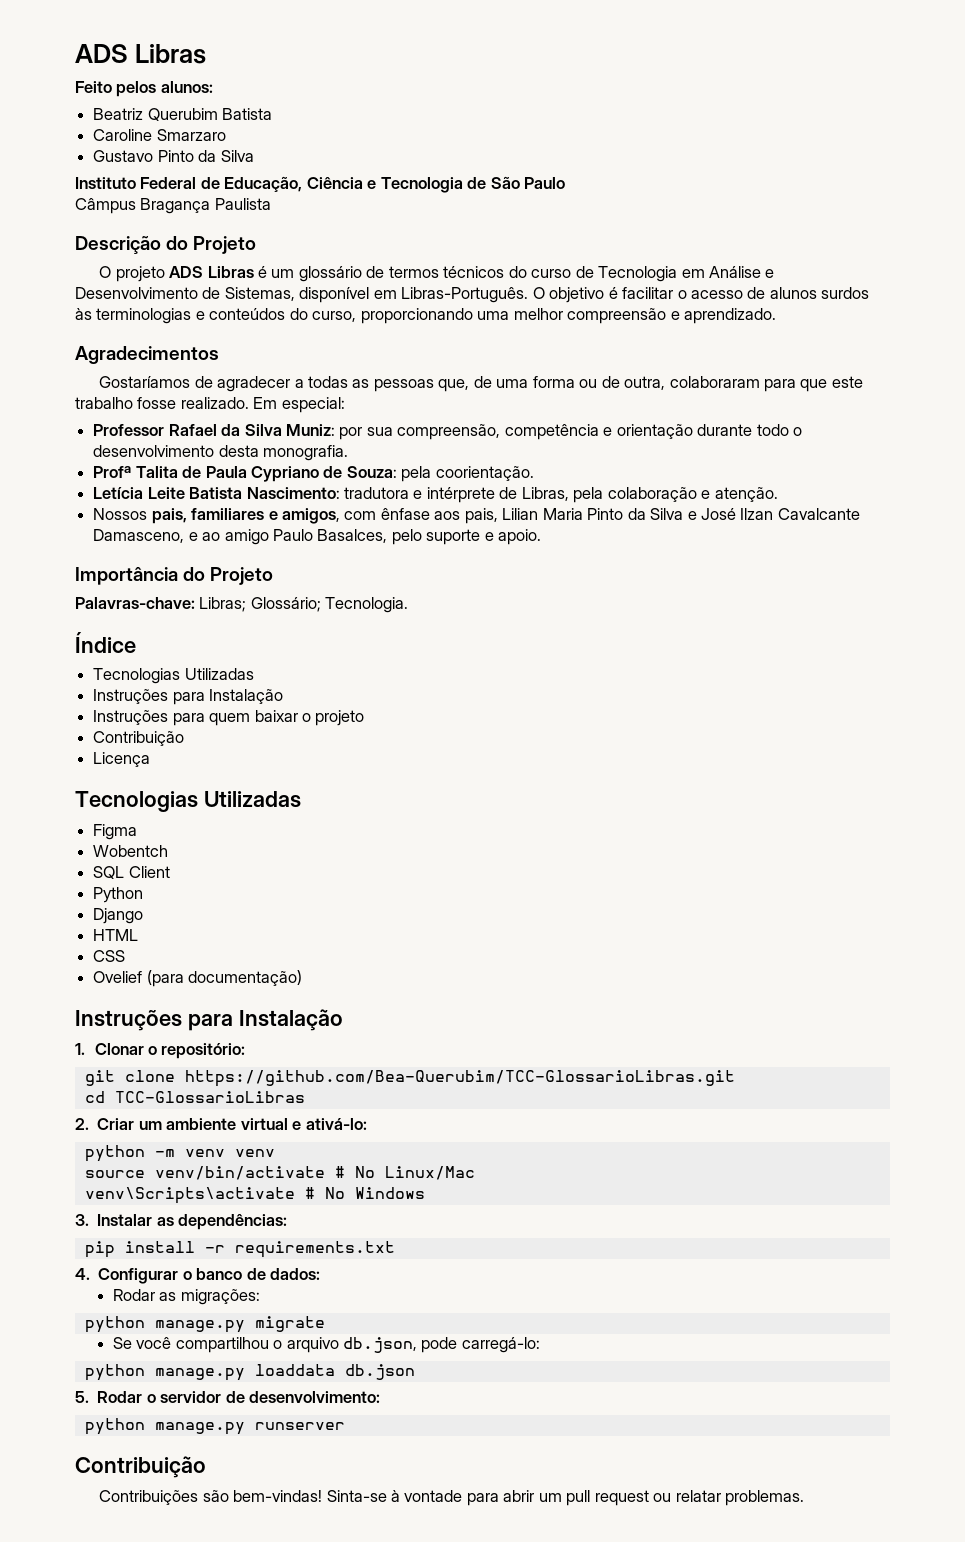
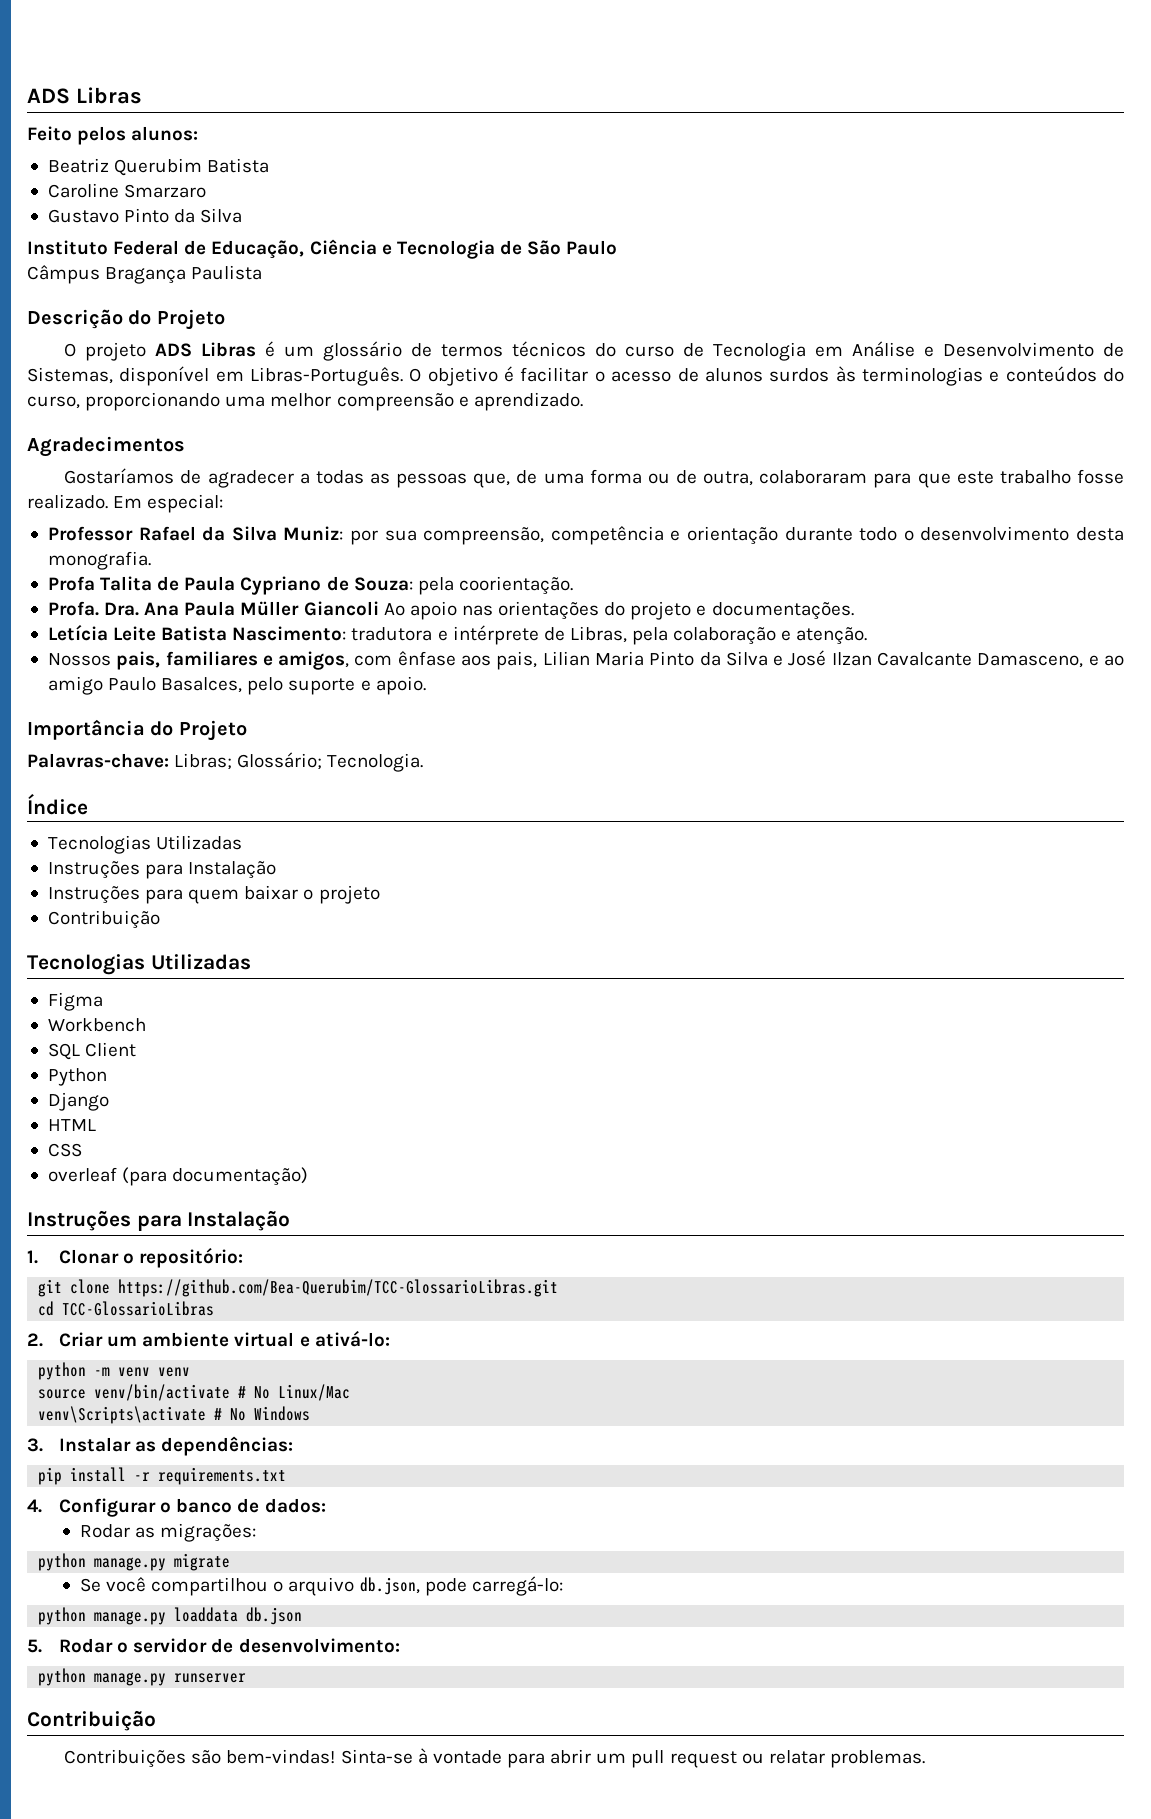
(534, 473) none -> [47,601,854,620] // Profa. Dra. Ana Paula Müller Giancoli Ao apoio nas orientações do projeto e documentações.
[93,752,151,767] // Licença -> (160, 919) none
[93,845,169,857] Wobentch -> [47,1018,146,1032] Workbench
[93,971,143,983] Ovelief -> [47,1167,117,1182] overleaf

